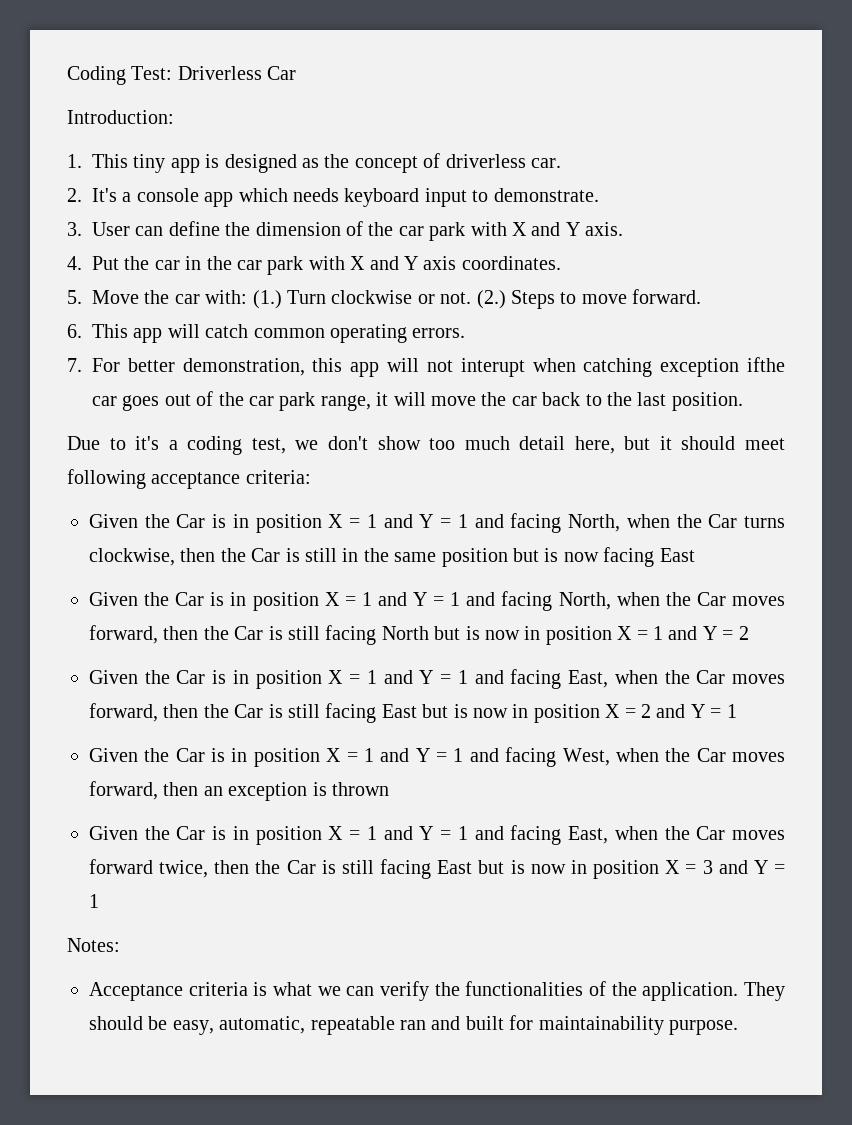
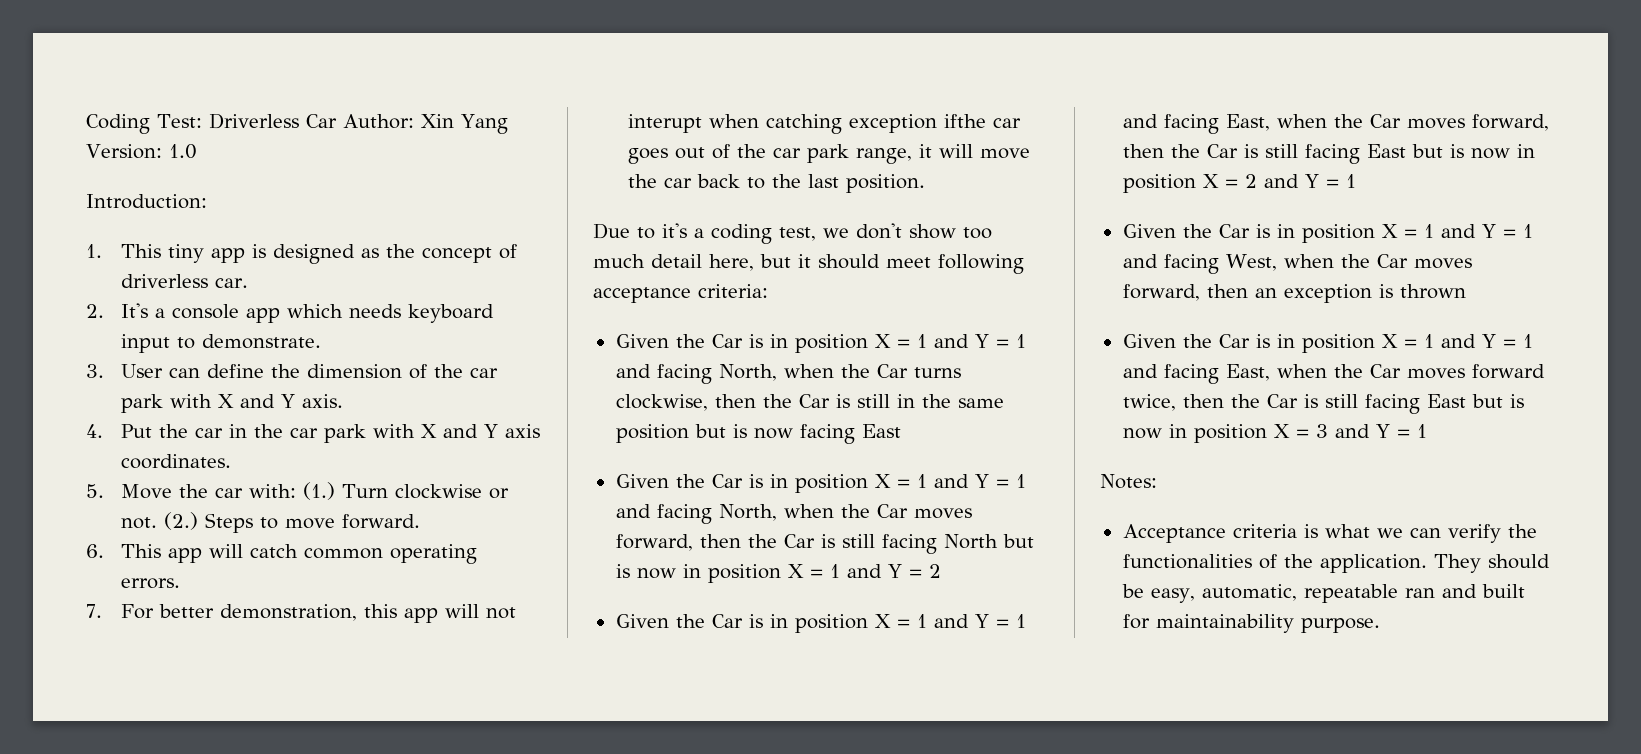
(297, 73) none -> [342,114,508,134] [86,144,197,159] Author: Xin Yang Version: 1.0

